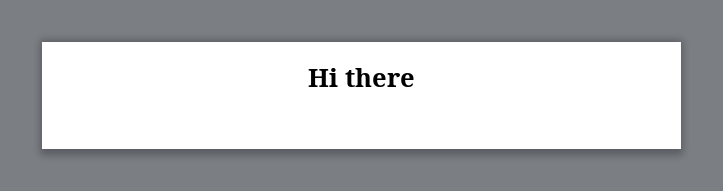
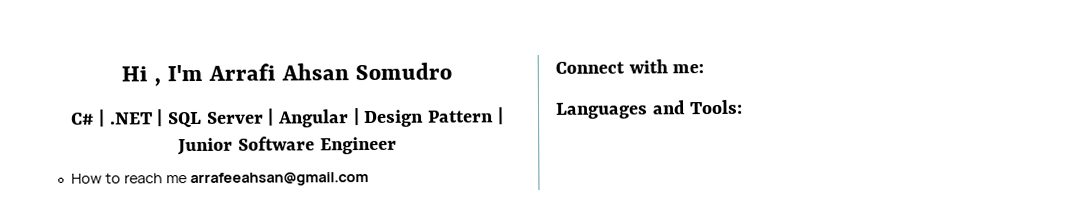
[345,68,415,87] there -> [153,62,453,87] [71,107,504,128] [177,136,397,156] [70,171,369,187] [555,59,705,74] [555,99,744,119] , I'm Arrafi Ahsan Somudro // C# | .NET | SQL Server | Angular | Design Pattern | Junior Software Engineer // How to reach me arrafeeahsan@gmail.com // Connect with me: // Languages and Tools:

